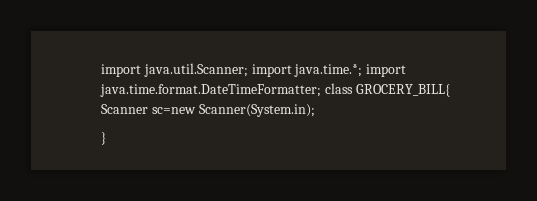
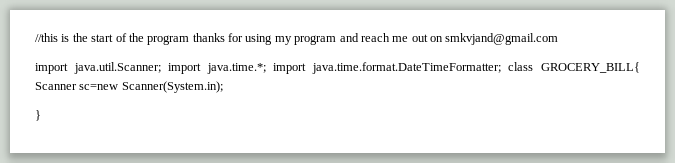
(101, 70) none -> [35,33,559,45] //this is the start of the program thanks for using my program and reach me out on smkvjand@gmail.com //

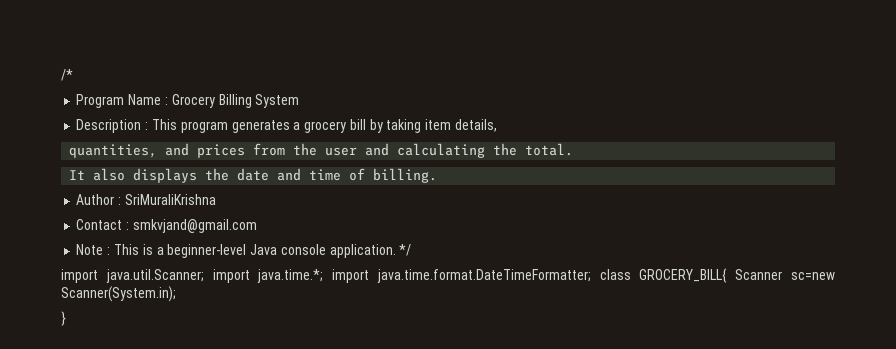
[35,33,559,45] //this is the start of the program thanks for using my program and reach me out on smkvjand@gmail.com -> [61,69,73,81] [76,94,300,108] [76,119,497,133] [69,143,574,158] [69,168,438,183] [76,194,216,205] [76,219,257,233] [76,244,412,258] /* // Program Name : Grocery Billing System // Description : This program generates a grocery bill by taking item details, // quantities, and prices from the user and calculating the total. // It also displays the date and time of billing. // Author : SriMuraliKrishna // Contact : smkvjand@gmail.com // Note : This is a beginner-level Java console application. */

